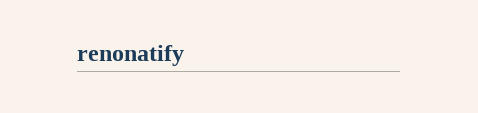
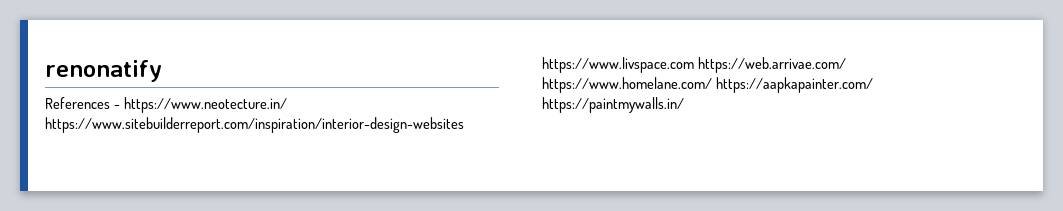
(184, 55) none -> [45,97,287,113] [45,117,464,133] [542,57,846,73] [542,77,873,93] [542,97,684,113] // References - https://www.neotecture.in/ https://www.sitebuilderreport.com/inspiration/interior-design-websites https://www.livspace.com https://web.arrivae.com/ https://www.homelane.com/ https://aapkapainter.com/ https://paintmywalls.in/

